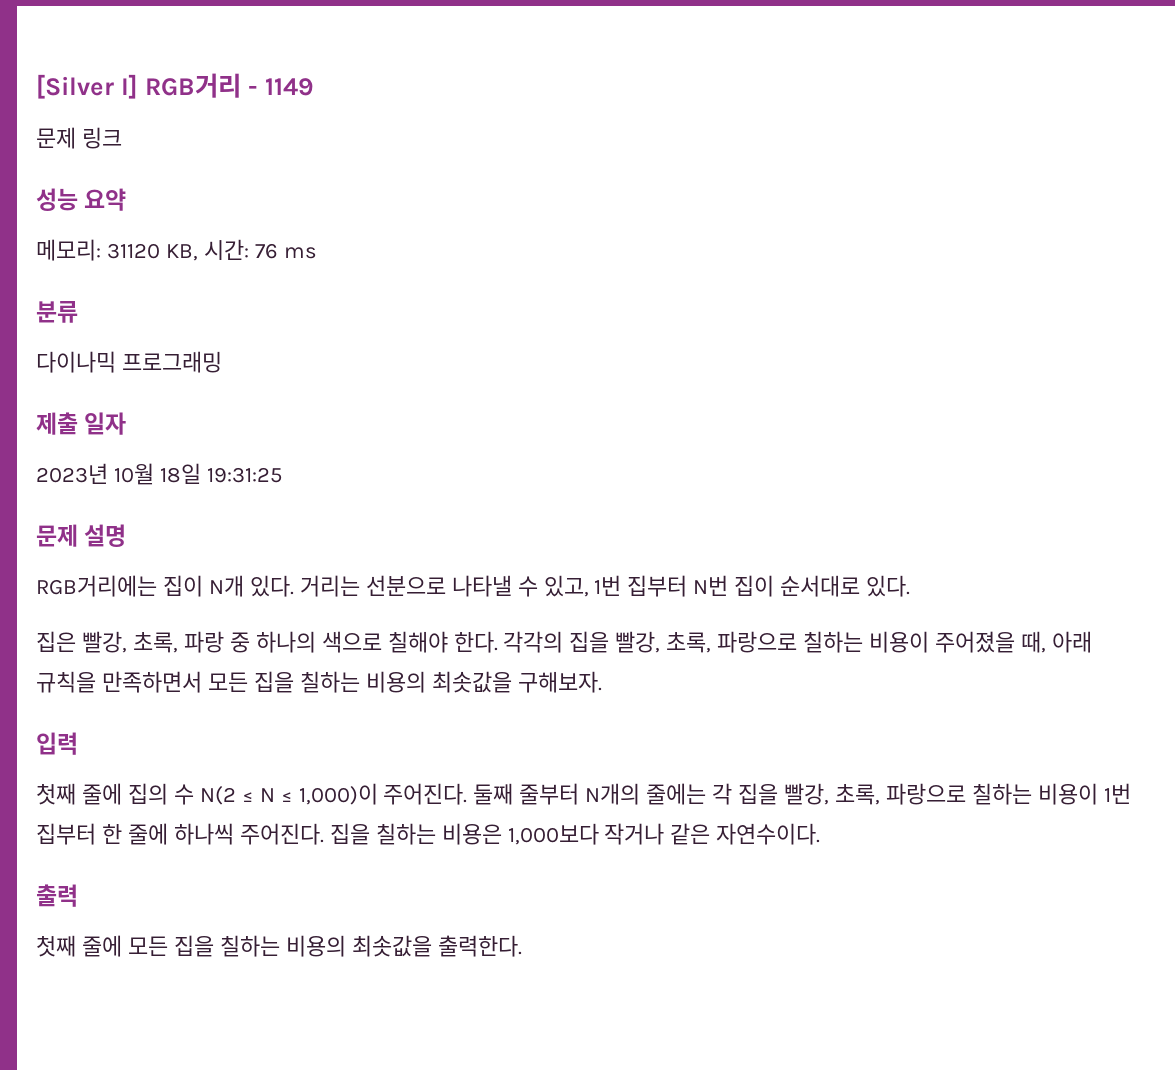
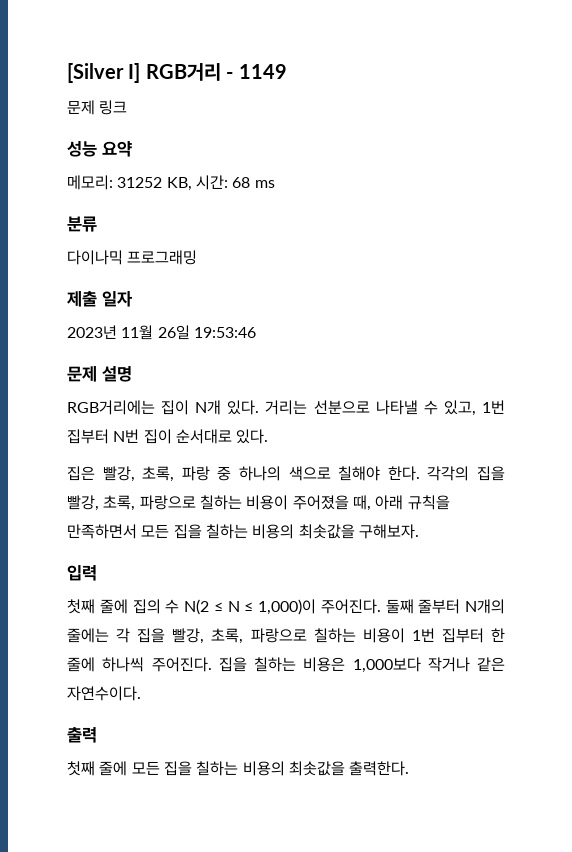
[106,243,160,259] 31120 -> [117,177,163,188] 31252
[254,243,278,259] 76 -> [232,177,251,188] 68
[113,463,282,485] 10월 18일 19:31:25 -> [121,325,256,340] 11월 26일 19:53:46

